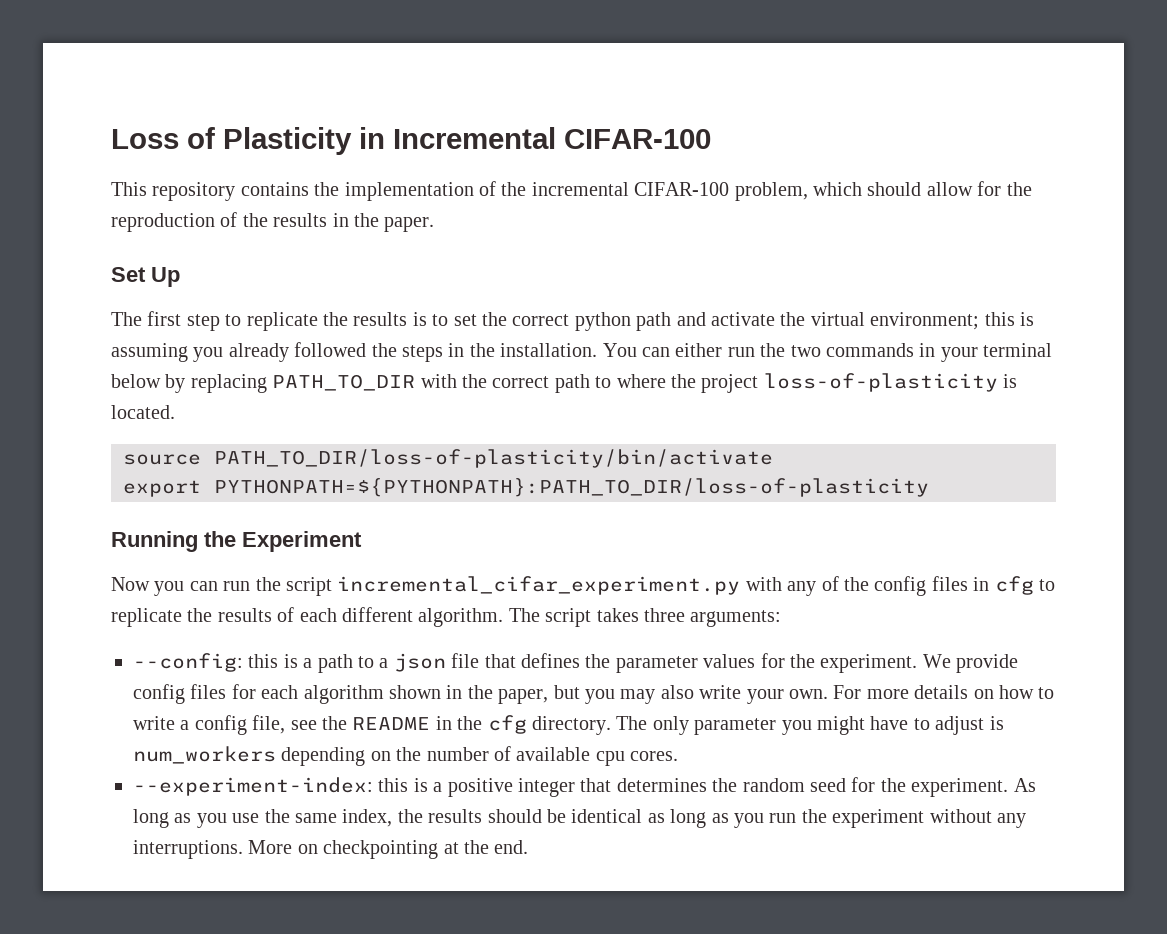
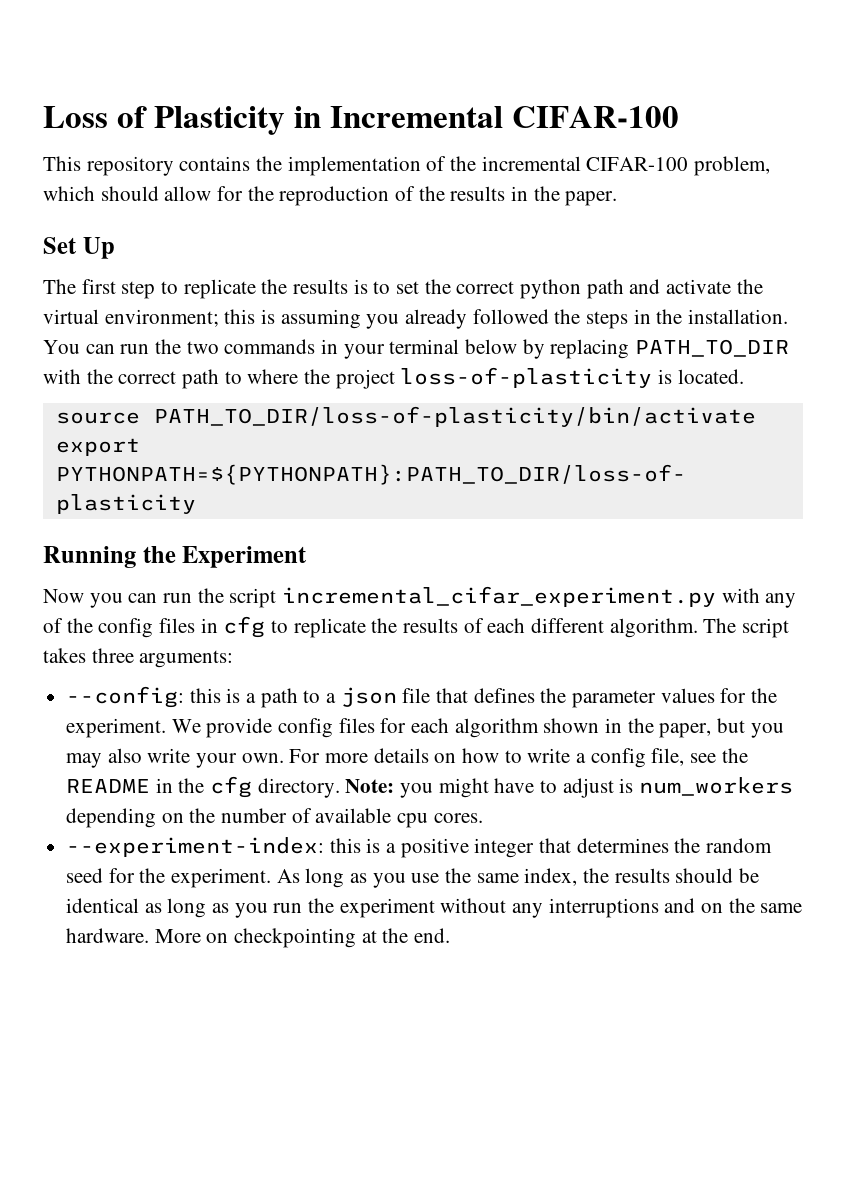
[675,343,723,357] either -> (115, 349) none
[616,716,777,735] The only parameter -> [345,779,395,793] Note:
[133,840,243,859] interruptions. -> [548,898,803,918] [66,928,150,943] interruptions and on the same hardware.

